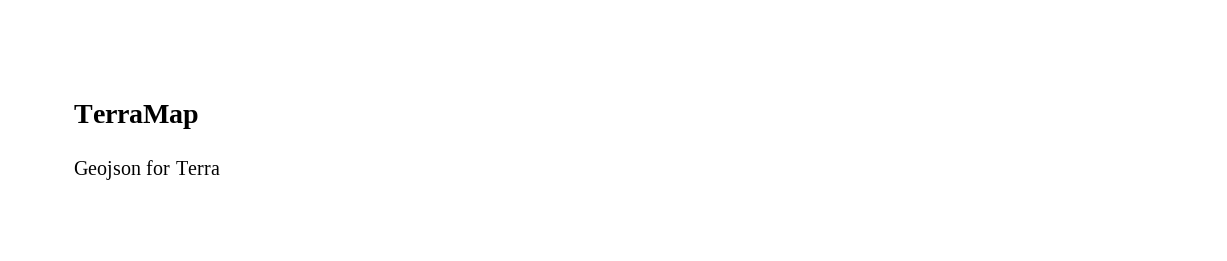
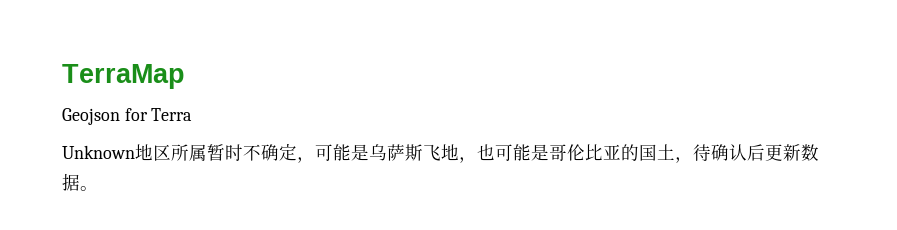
(220, 168) none -> [62,143,819,163] [62,173,98,191] // Unknown地区所属暂时不确定，可能是乌萨斯飞地，也可能是哥伦比亚的国土，待确认后更新数据。

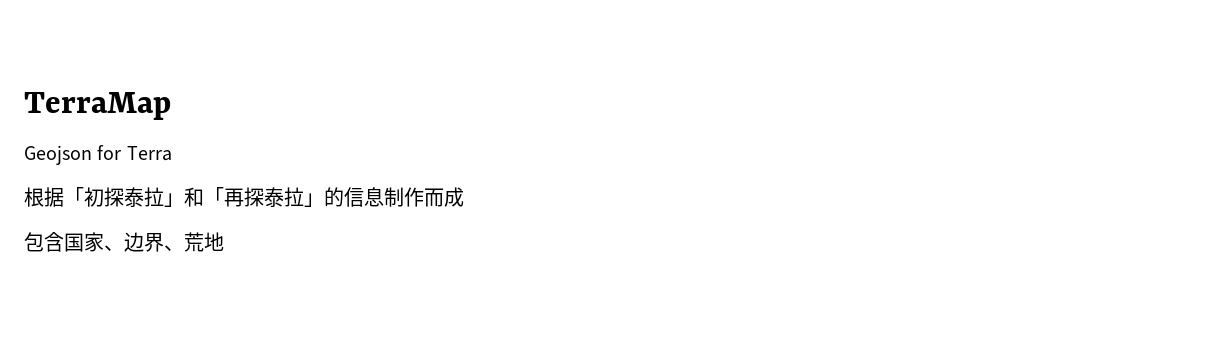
[62,143,819,163] [62,173,98,191] Unknown地区所属暂时不确定，可能是乌萨斯飞地，也可能是哥伦比亚的国土，待确认后更新数据。 -> [24,187,464,207] [24,232,224,252] 根据「初探泰拉」和「再探泰拉」的信息制作而成 // 包含国家、边界、荒地

